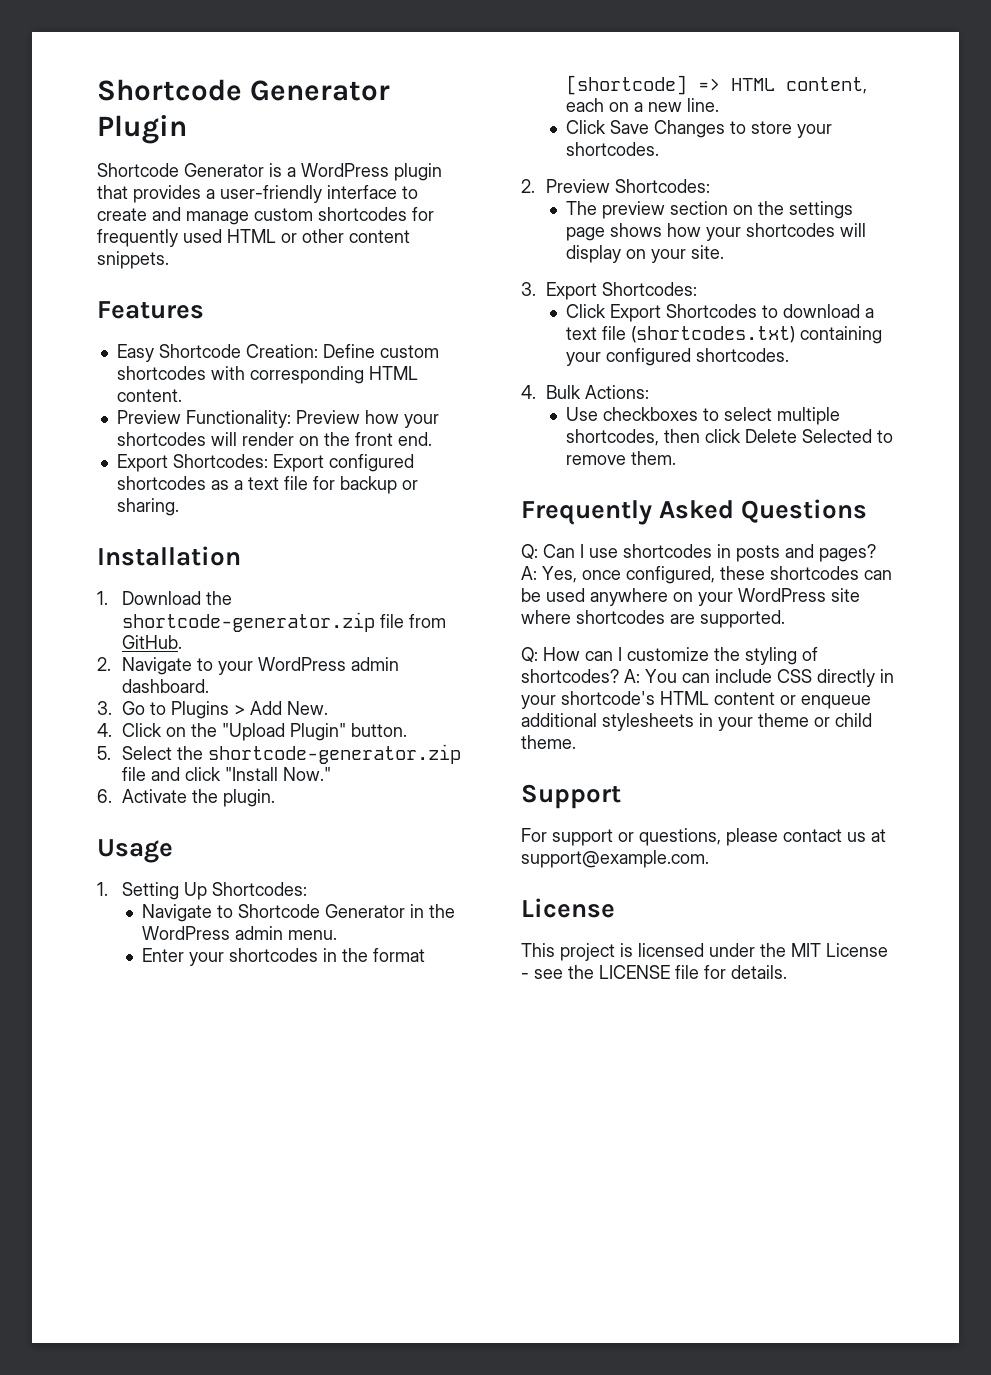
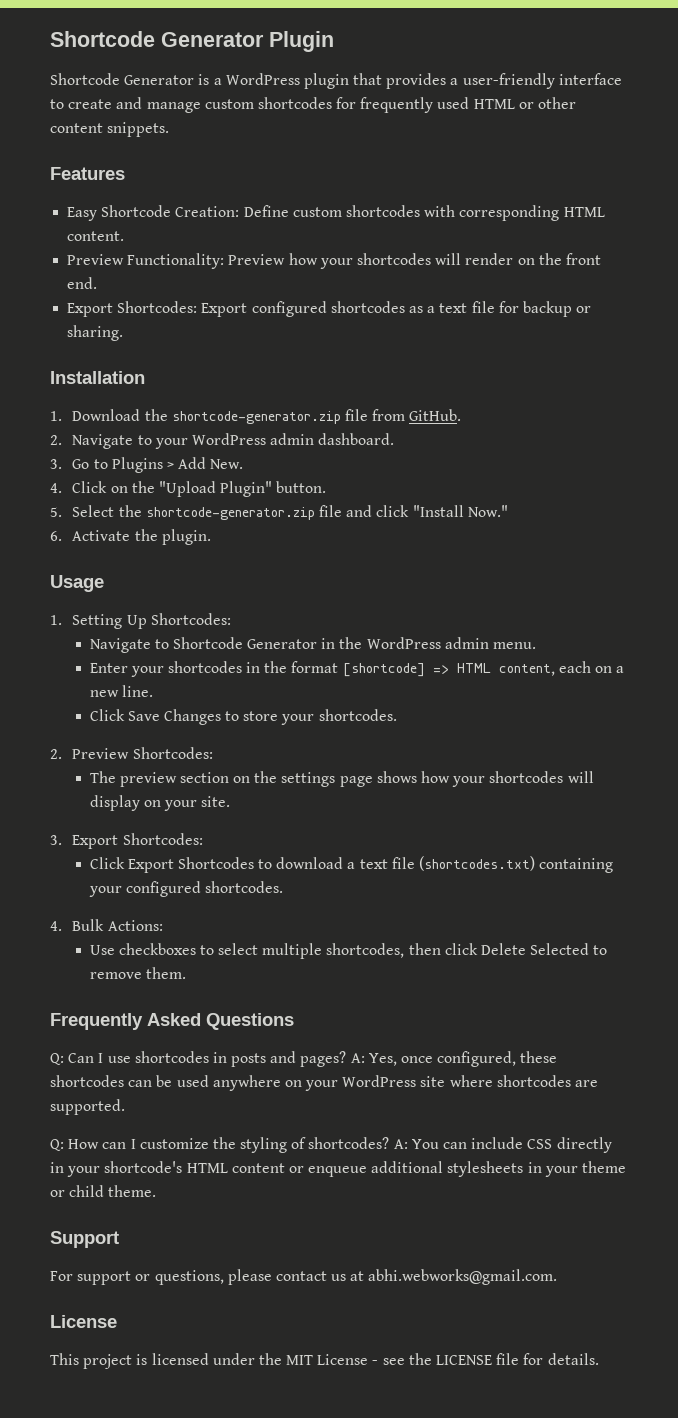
[521,850,709,868] support@example.com. -> [368,1269,558,1285] abhi.webworks@gmail.com.

